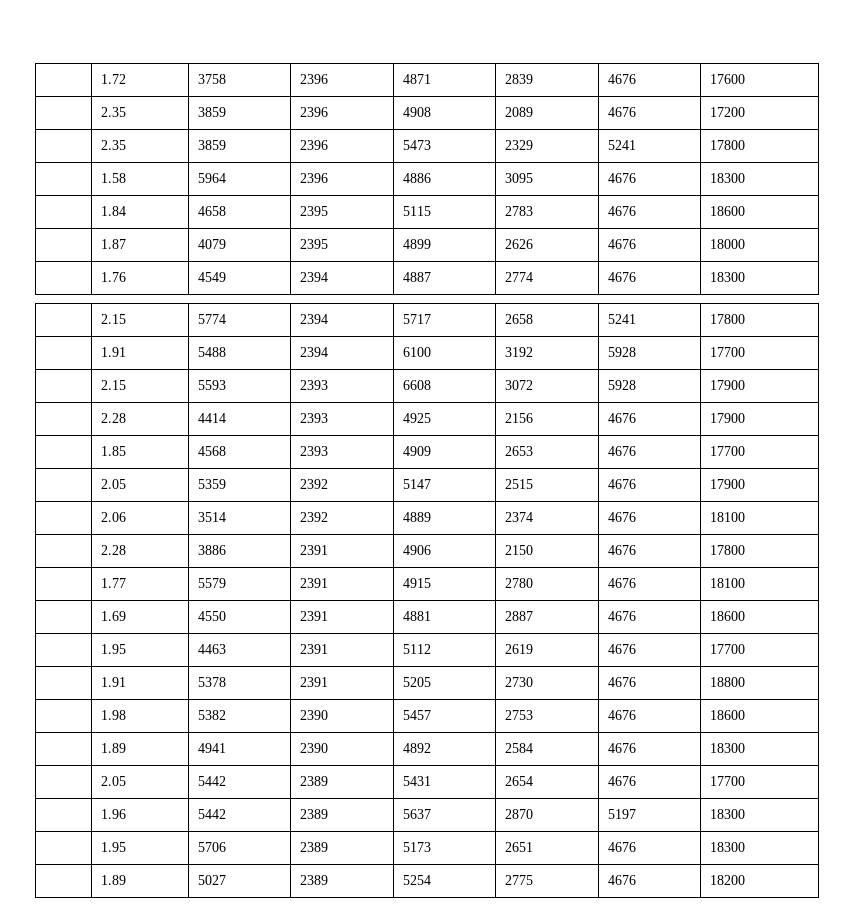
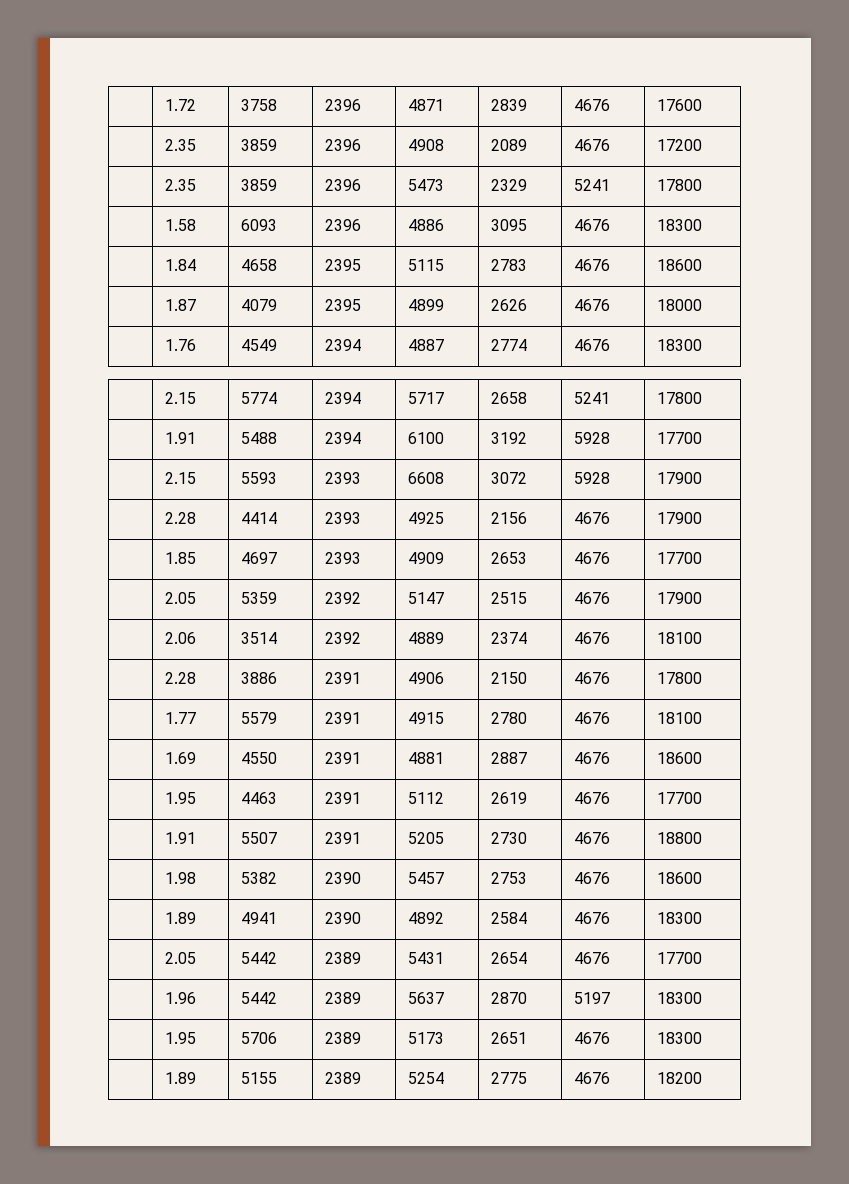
[198,173,227,183] 5964 -> [240,219,277,231] 6093
[198,446,227,456] 4568 -> [240,552,277,564] 4697
[198,677,227,687] 5378 -> [240,832,277,844] 5507
[198,875,227,885] 5027 -> [240,1072,277,1084] 5155

